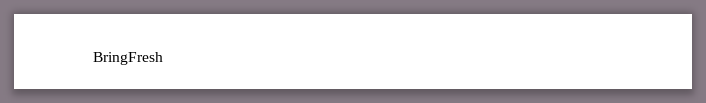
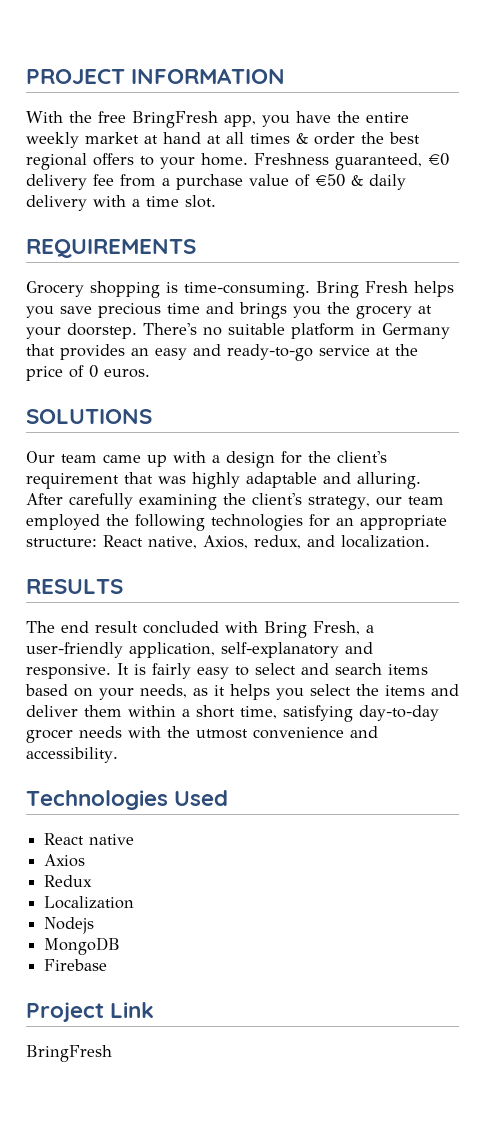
(93, 58) none -> [26,68,286,84] [26,111,409,128] [26,132,420,148] [26,153,449,170] [26,174,406,190] [26,195,216,211] [26,239,196,258] [26,281,454,298] [26,302,432,319] [26,323,450,339] [26,344,418,361] [26,365,150,381] [26,409,152,424] [26,451,387,468] [26,472,421,489] [26,493,444,510] [26,514,447,531] [26,535,430,549] [26,579,123,594] [26,621,374,638] [26,642,373,658] [26,663,428,679] [25,684,459,700] [26,705,439,722] [26,726,378,743] [26,747,118,763] [26,790,229,810] [44,833,135,845] [44,854,86,867] [44,875,93,887] [44,896,135,909] [44,917,95,934] [44,937,121,955] [44,959,108,971] [26,1002,155,1022] PROJECT INFORMATION // With the free BringFresh app, you have the entire weekly market at hand at all times & order the best regional offers to your home. Freshness guaranteed, €0 delivery fee from a purchase value of €50 & daily delivery with a time slot. // REQUIREMENTS // Grocery shopping is time-consuming. Bring Fresh helps you save precious time and brings you the grocery at your doorstep. There's no suitable platform in Germany that provides an easy and ready-to-go service at the price of 0 euros. // SOLUTIONS // Our team came up with a design for the client's requirement that was highly adaptable and alluring. After carefully examining the client's strategy, our team employed the following technologies for an appropriate structure: React native, Axios, redux, and localization. // RESULTS // The end result concluded with Bring Fresh, a user-friendly application, self-explanatory and responsive. It is fairly easy to select and search items based on your needs, as it helps you select the items and deliver them within a short time, satisfying day-to-day grocer needs with the utmost convenience and accessibility. // Technologies Used // React native // Axios // Redux // Localization // Nodejs // MongoDB // Firebase // Project Link //

